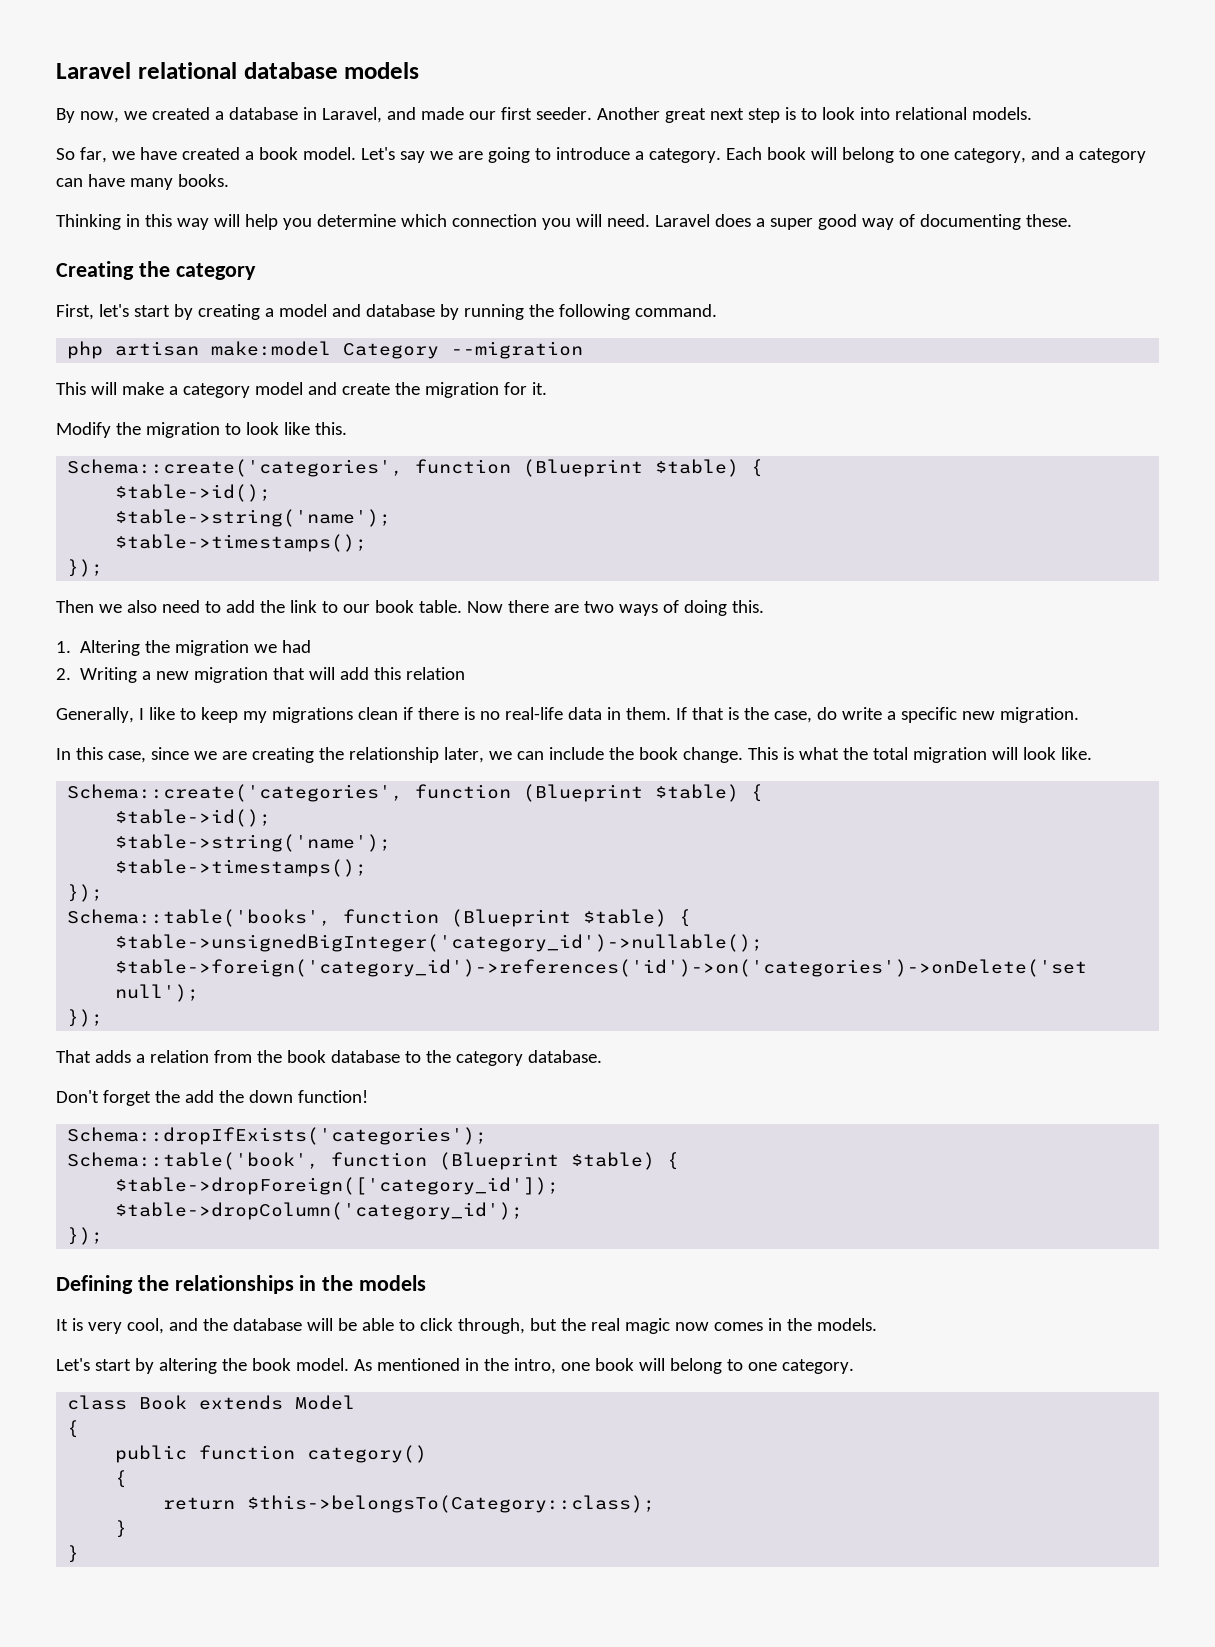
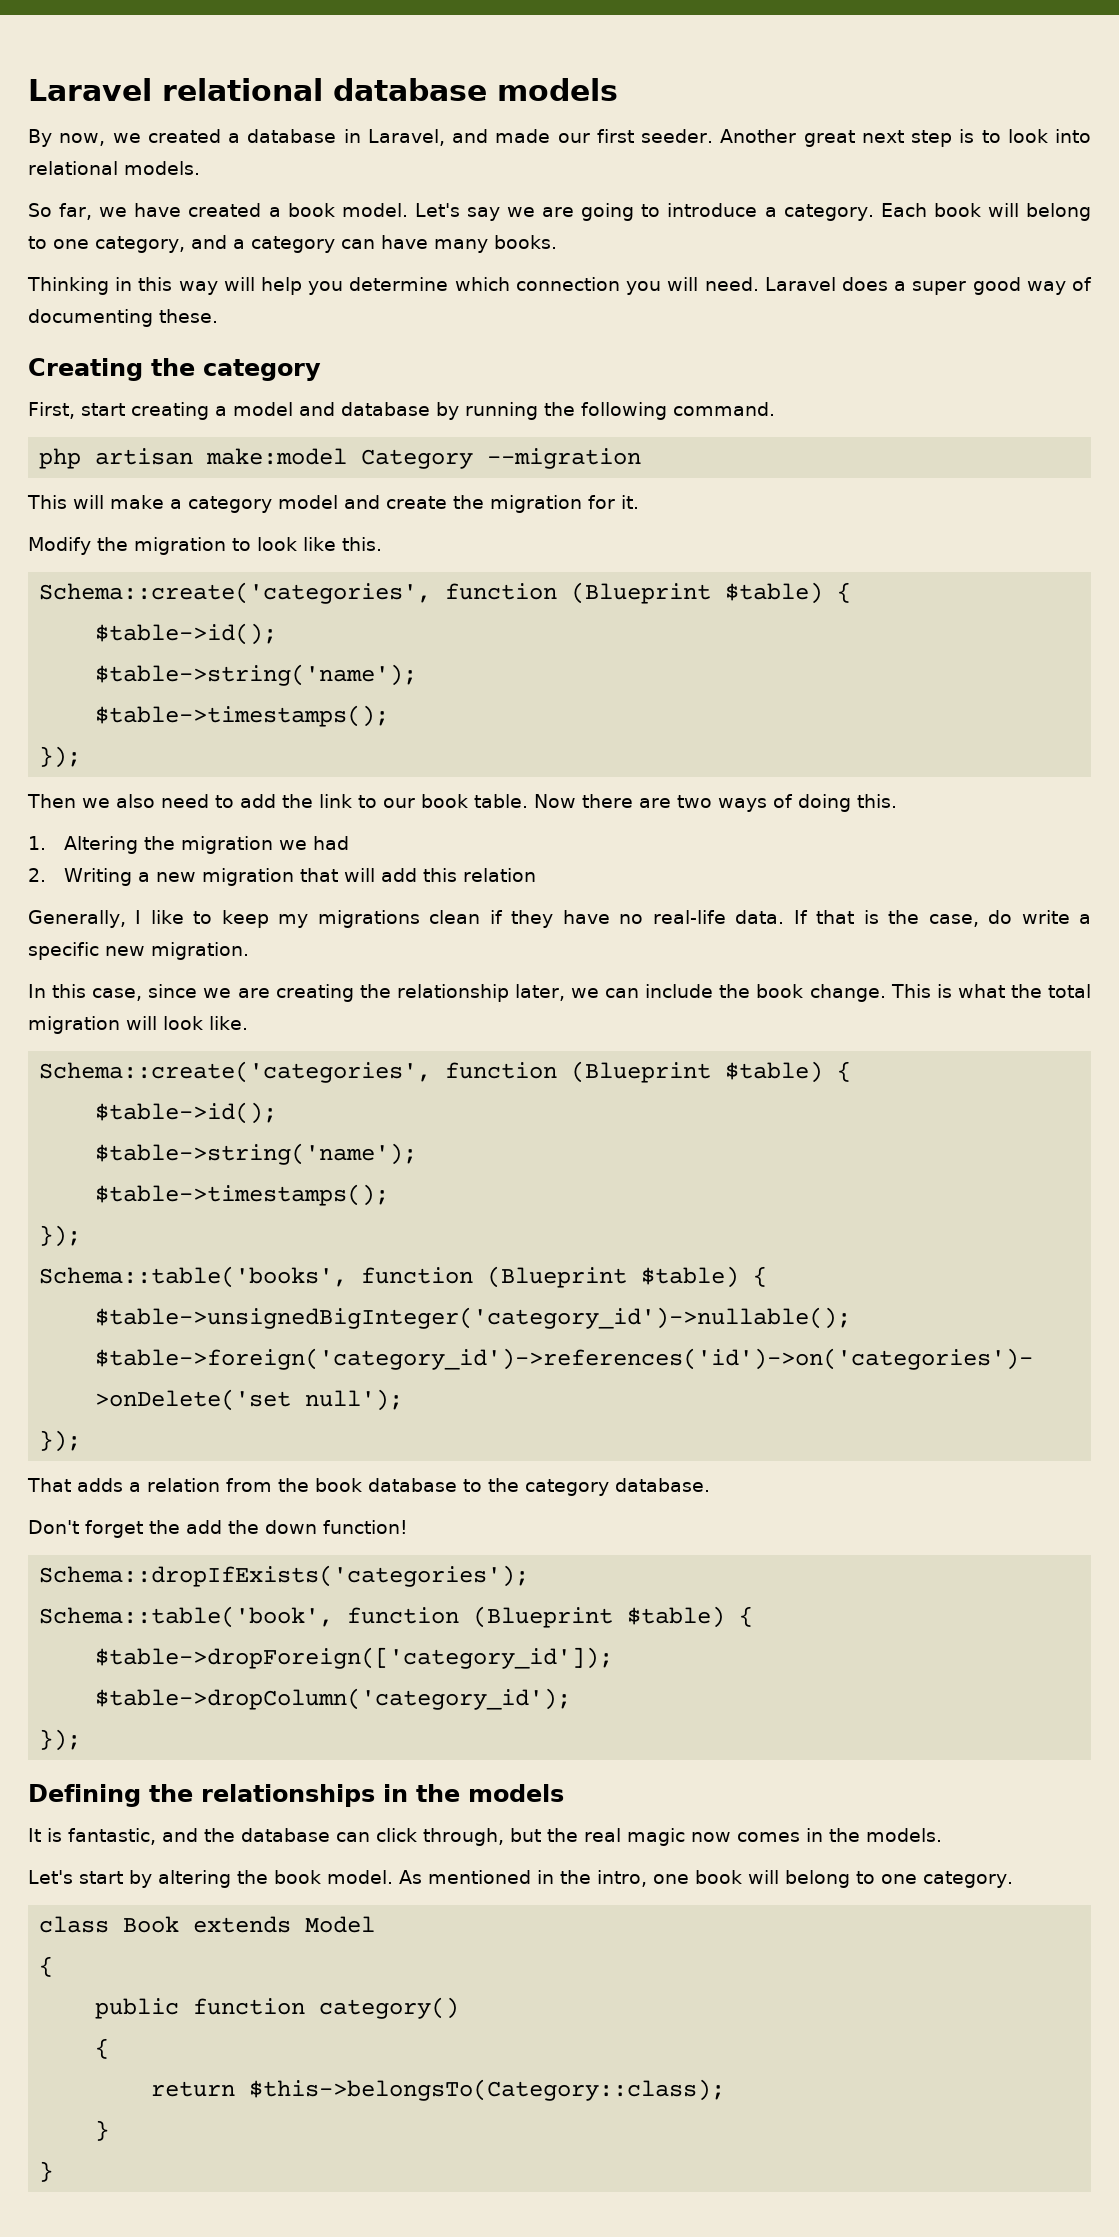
[98,304,193,320] let's start by -> [80,403,125,416] start
[417,707,671,720] there is no real-life data in them. -> [511,910,785,928] they have no real-life data.
[87,1318,164,1334] very cool, -> [68,1828,156,1845] fantastic,
[306,1318,415,1331] will be able to -> [336,1832,370,1842] can

